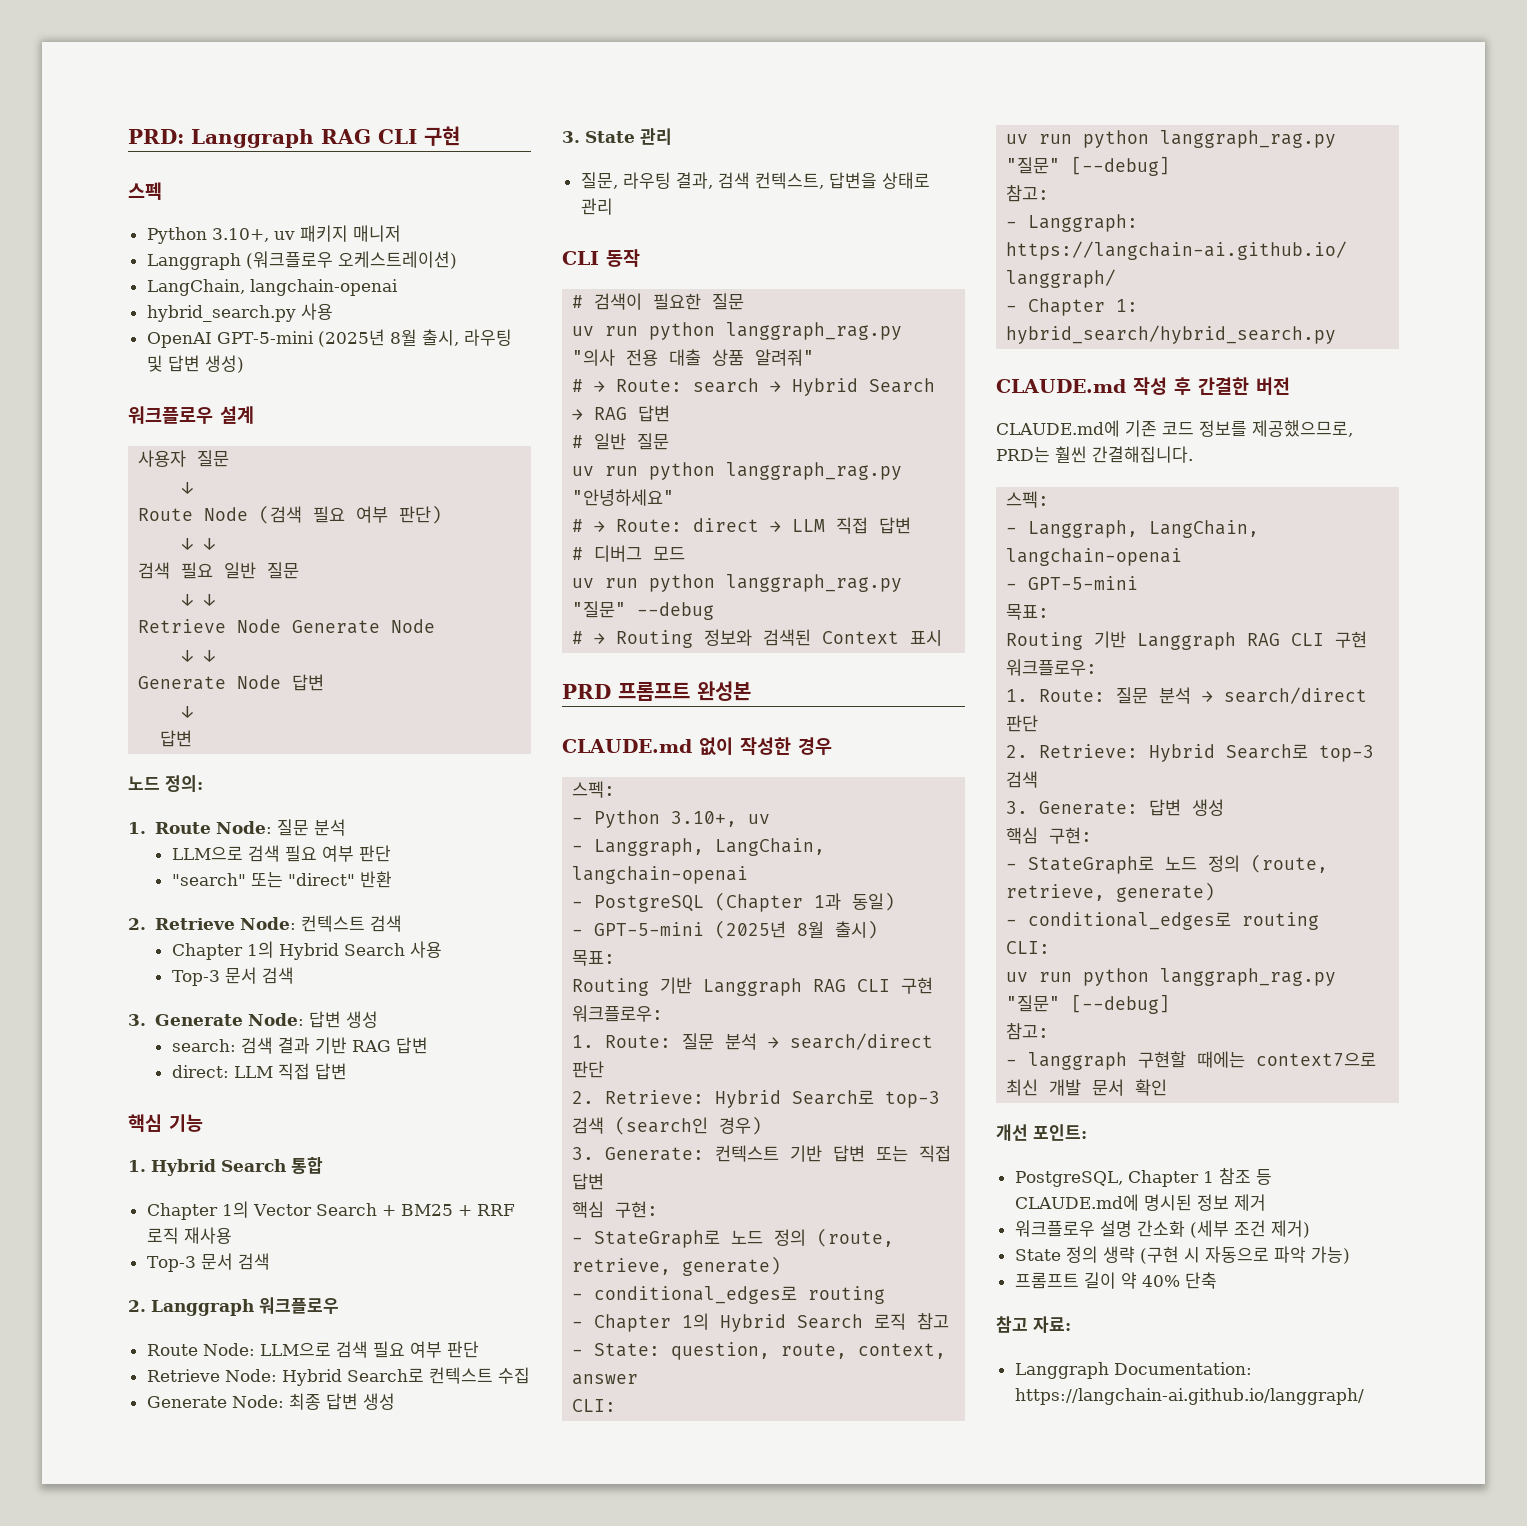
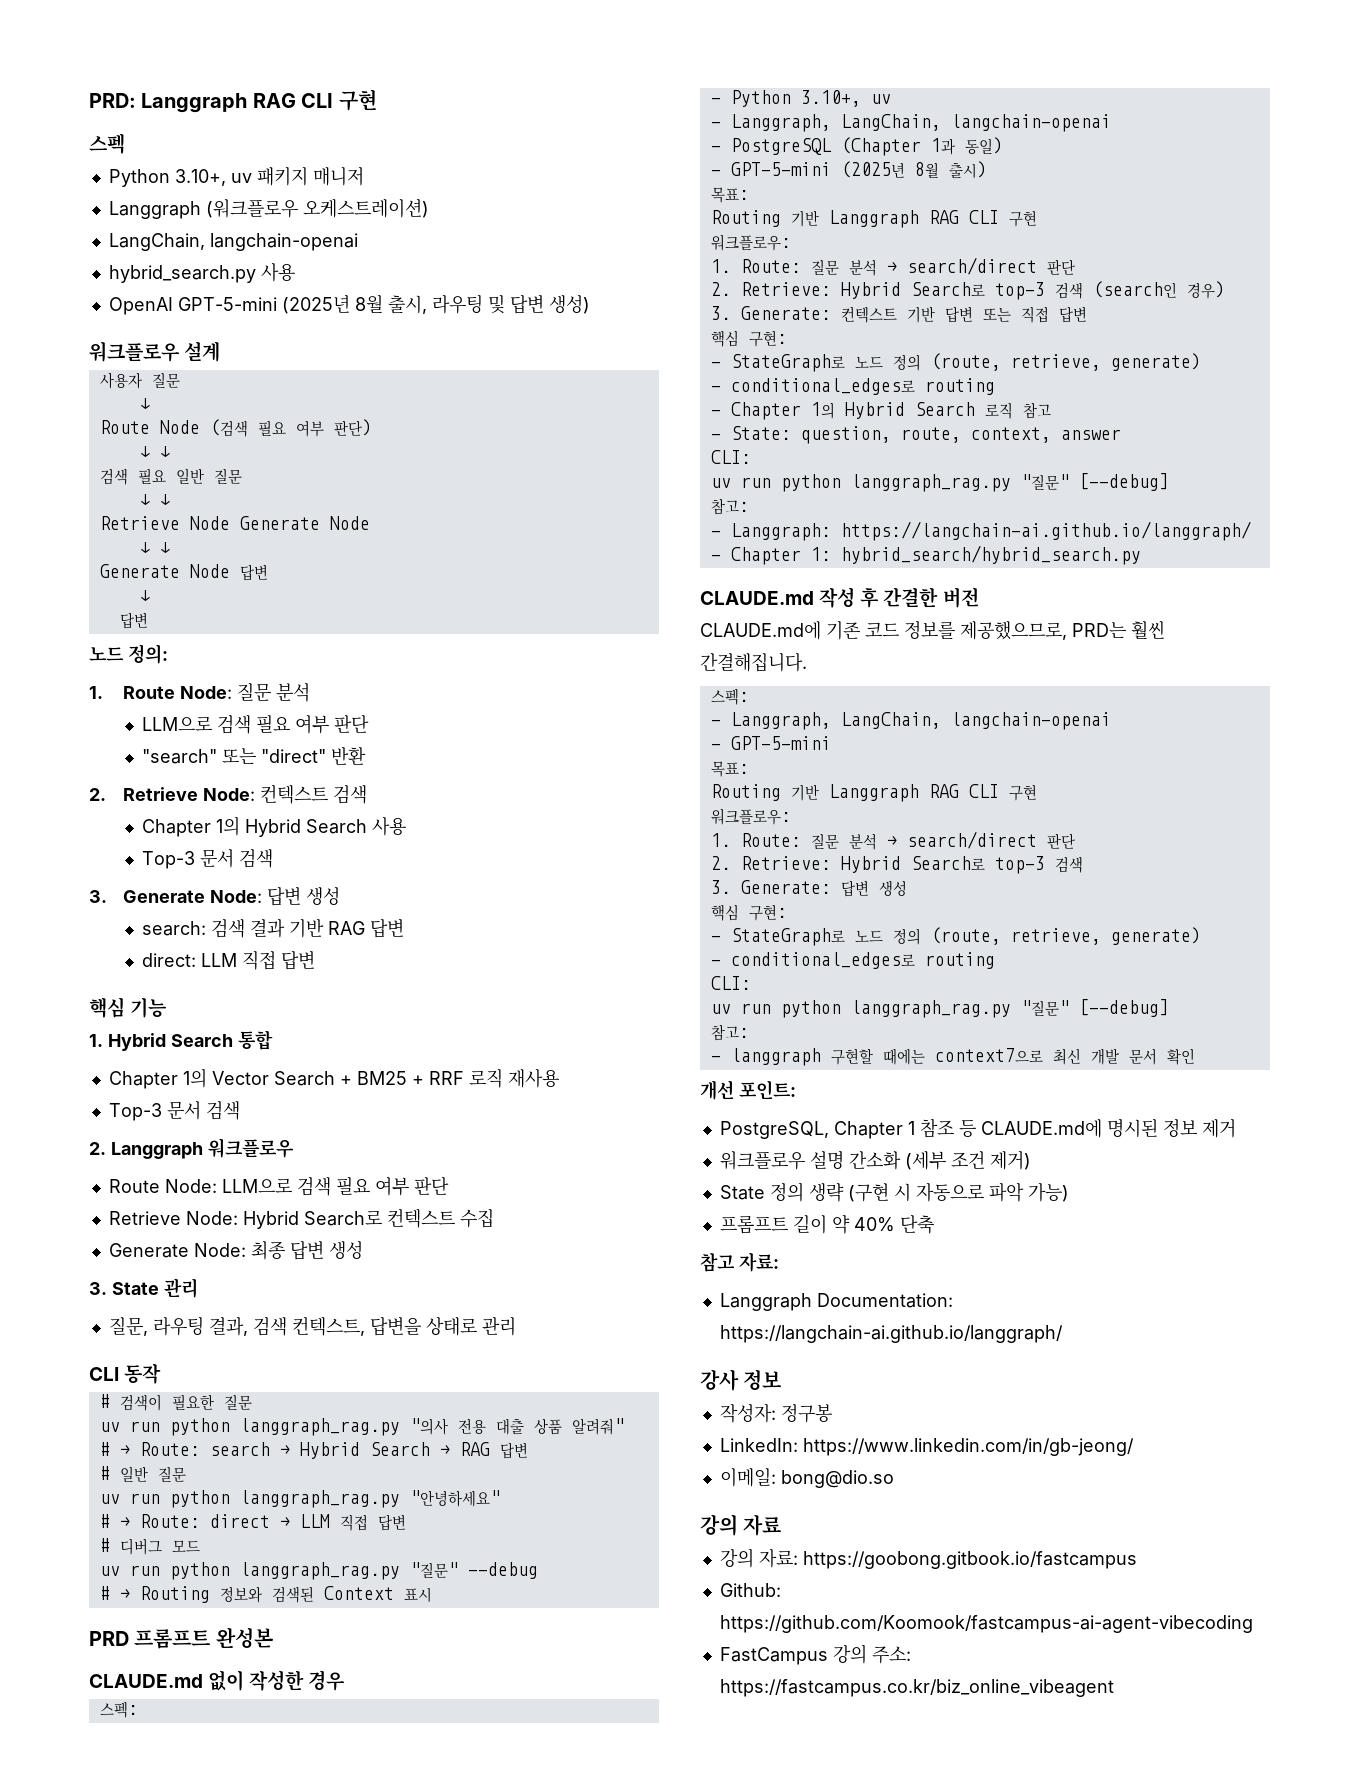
(1364, 1396) none -> [700,1369,782,1391] [719,1403,832,1423] [719,1438,1134,1456] [719,1468,894,1488] [700,1514,782,1536] [719,1548,1137,1569] [719,1583,781,1597] [719,1615,1253,1633] [719,1644,911,1665] [719,1679,1114,1697] // 강사 정보 // 작성자: 정구봉 // LinkedIn: https://www.linkedin.com/in/gb-jeong/ // 이메일: bong@dio.so // 강의 자료 // 강의 자료: https://goobong.gitbook.io/fastcampus // Github: https://github.com/Koomook/fastcampus-ai-agent-vibecoding // FastCampus 강의 주소: https://fastcampus.co.kr/biz_online_vibeagent

